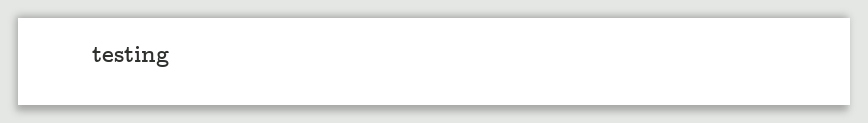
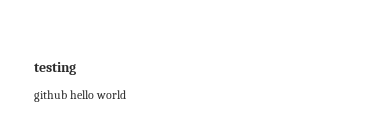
(169, 56) none -> [34,90,127,102] // github hello world

